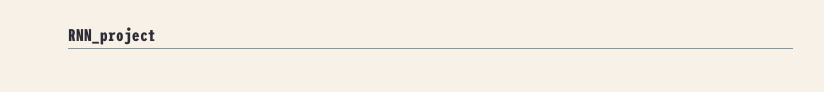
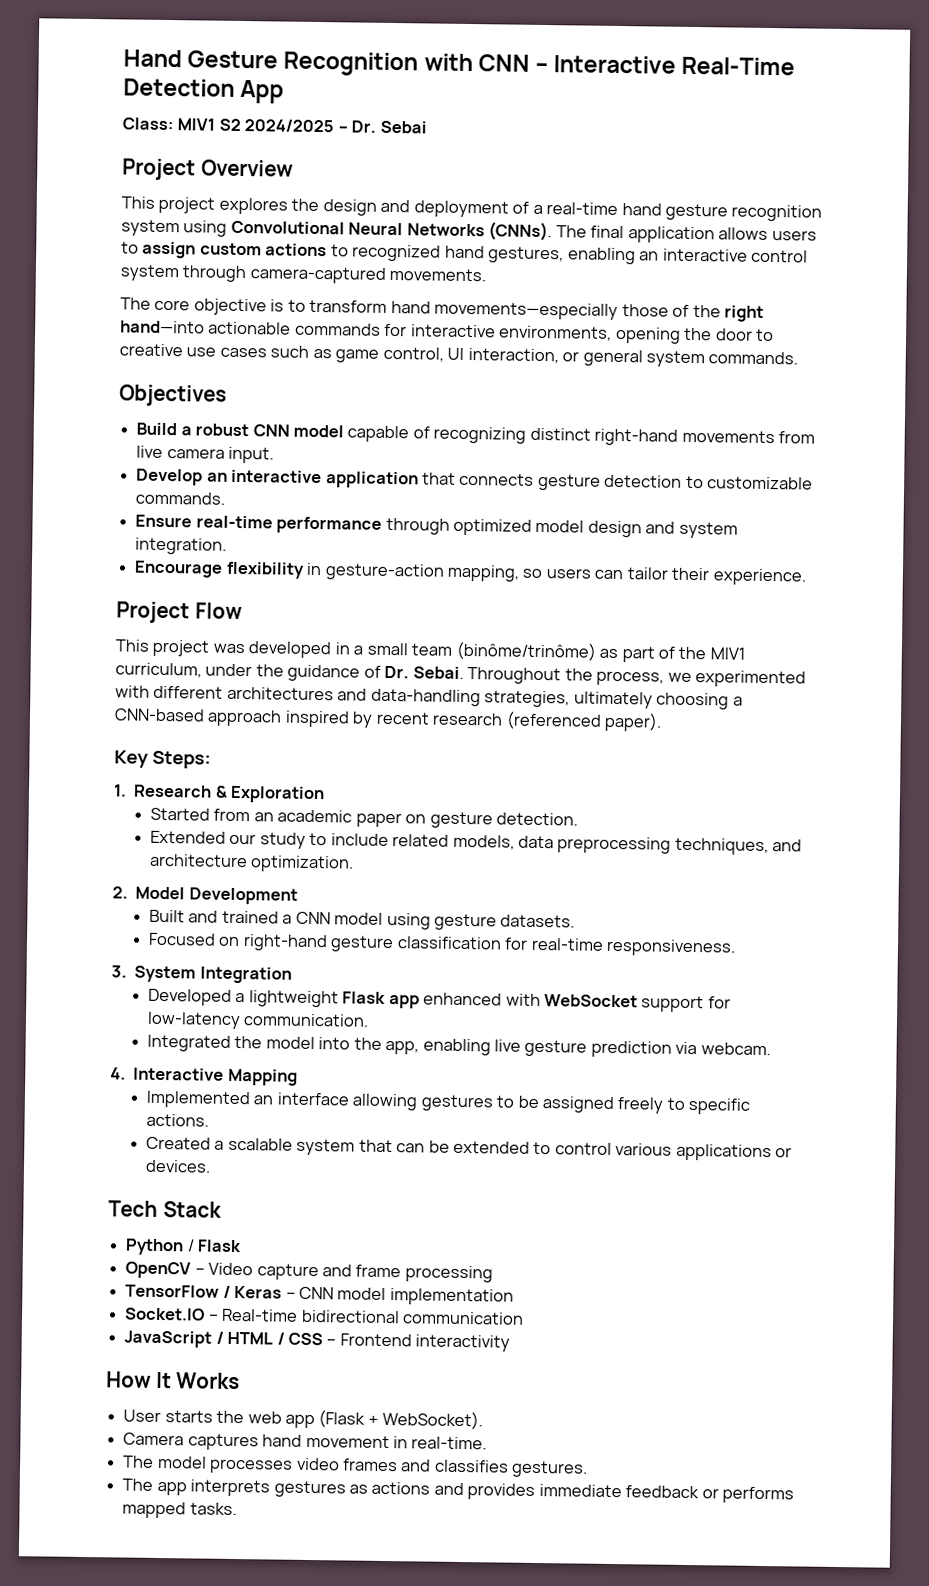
[68,27,156,45] RNN_project -> [123,49,796,77] [123,78,285,104] [122,117,427,134] [122,158,294,181] [121,196,823,222] [121,219,817,244] [121,241,809,265] [120,264,487,284] [120,297,765,322] [120,320,775,344] [119,343,799,368] [119,384,227,407] [136,422,816,446] [136,445,275,464] [136,468,814,491] [135,491,226,505] [135,514,738,539] [135,537,228,555] [134,560,806,586] [116,601,243,624] [115,639,745,663] [115,662,807,688] [115,685,743,710] [114,708,663,732] [114,750,211,769] [113,784,326,804] [149,807,578,829] [149,830,803,856] [149,853,355,873] [112,886,298,905] [148,909,576,931] [147,932,736,957] [111,965,292,984] [147,988,731,1013] [146,1011,370,1030] [146,1034,771,1058] [110,1067,298,1086] [145,1090,751,1115] [145,1113,209,1127] [145,1136,793,1162] [144,1159,211,1173] [108,1200,222,1218] [125,1238,243,1256] [125,1261,493,1283] [125,1284,514,1306] [124,1307,524,1325] [124,1330,511,1352] [106,1371,241,1390] [123,1409,484,1430] [123,1432,488,1451] [123,1455,589,1478] [122,1478,795,1504] [122,1501,237,1519] Hand Gesture Recognition with CNN – Interactive Real-Time Detection App // Class: MIV1 S2 2024/2025 – Dr. Sebai // Project Overview // This project explores the design and deployment of a real-time hand gesture recognition system using Convolutional Neural Networks (CNNs). The final application allows users to assign custom actions to recognized hand gestures, enabling an interactive control system through camera-captured movements. // The core objective is to transform hand movements—especially those of the right hand—into actionable commands for interactive environments, opening the door to creative use cases such as game control, UI interaction, or general system commands. // Objectives // Build a robust CNN model capable of recognizing distinct right-hand movements from live camera input. // Develop an interactive application that connects gesture detection to customizable commands. // Ensure real-time performance through optimized model design and system integration. // Encourage flexibility in gesture-action mapping, so users can tailor their experience. // Project Flow // This project was developed in a small team (binôme/trinôme) as part of the MIV1 curriculum, under the guidance of Dr. Sebai. Throughout the process, we experimented with different architectures and data-handling strategies, ultimately choosing a CNN-based approach inspired by recent research (referenced paper). // Key Steps: // 1. Research & Exploration // Started from an academic paper on gesture detection. // Extended our study to include related models, data preprocessing techniques, and architecture optimization. // 2. Model Development // Built and trained a CNN model using gesture datasets. // Focused on right-hand gesture classification for real-time responsiveness. // 3. System Integration // Developed a lightweight Flask app enhanced with WebSocket support for low-latency communication. // Integrated the model into the app, enabling live gesture prediction via webcam. // 4. Interactive Mapping // Implemented an interface allowing gestures to be assigned freely to specific actions. // Created a scalable system that can be extended to control various applications or devices. // Tech Stack // Python / Flask // OpenCV – Video capture and frame processing // TensorFlow / Keras – CNN model implementation // Socket.IO – Real-time bidirectional communication // JavaScript / HTML / CSS – Frontend interactivity // How It Works // User starts the web app (Flask + WebSocket). // Camera captures hand movement in real-time. // The model processes video frames and classifies gestures. // The app interprets gestures as actions and provides immediate feedback or performs mapped tasks.

